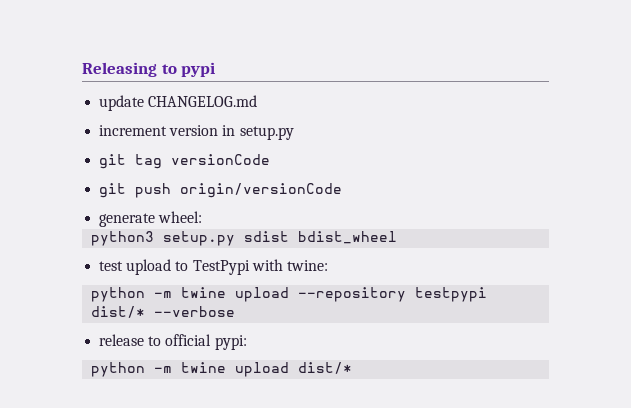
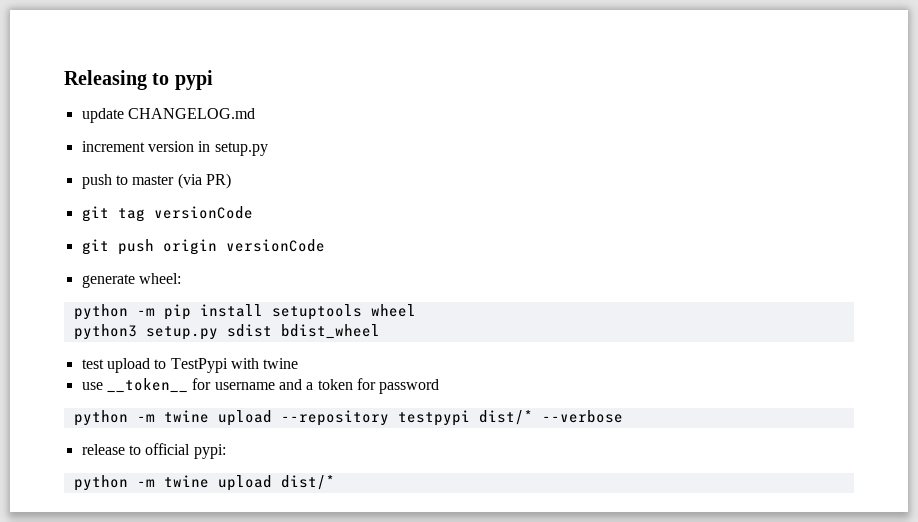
(294, 133) none -> [81,173,231,189] // push to master (via PR)
[180,183,343,198] origin/versionCode -> [162,239,325,255] origin versionCode
(203, 217) none -> [73,304,416,320] // python -m pip install setuptools wheel
[286,260,328,271] twine: -> [263,358,299,369] [81,378,440,394] twine // use __token__ for username and a token for password

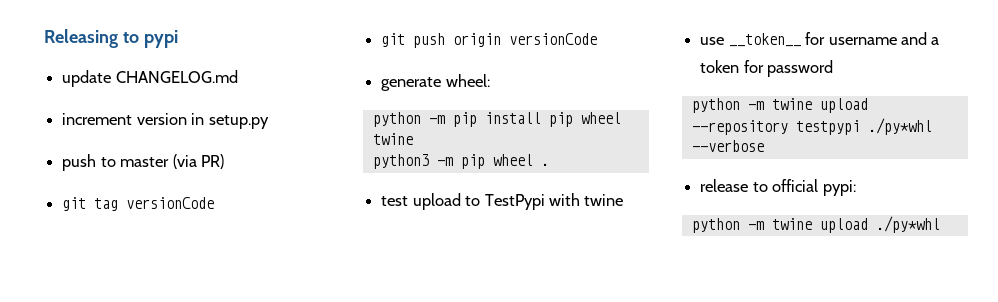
[271,304,416,320] setuptools wheel -> [548,112,621,127] [372,133,413,145] pip wheel twine
[145,324,380,340] setup.py sdist bdist_wheel -> [436,154,549,169] -m pip wheel .
[478,410,533,425] dist/* -> [867,118,932,135] ./py*whl
[280,475,335,490] dist/* -> [875,216,940,233] ./py*whl

